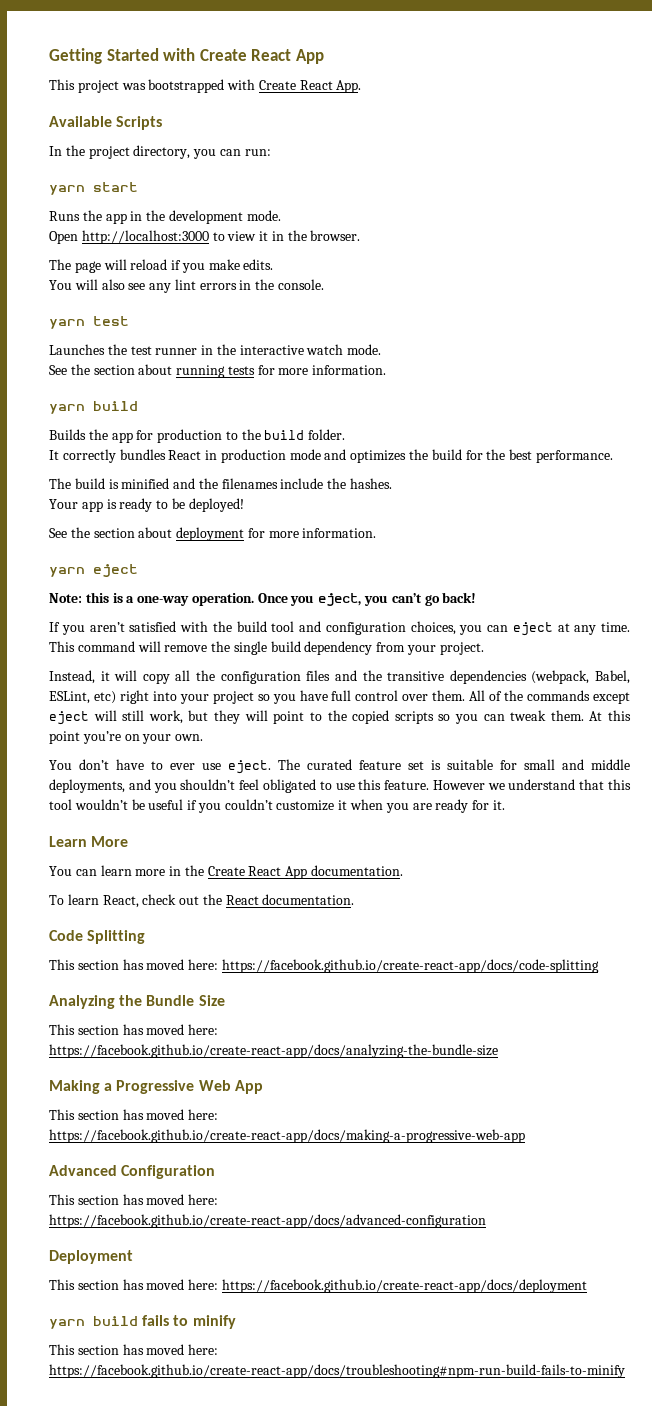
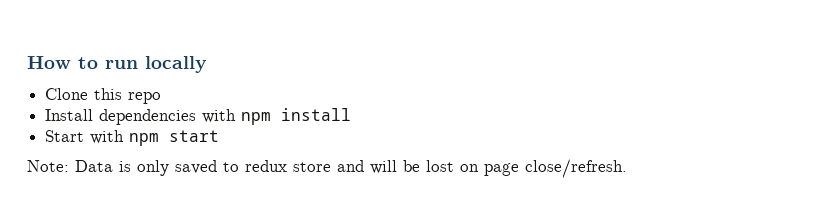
[49,48,324,64] [49,79,362,93] [49,116,163,130] [49,145,271,159] [49,182,138,195] [49,210,281,224] [49,230,361,244] [49,259,274,273] [49,279,325,293] [49,316,129,329] [49,344,382,355] [49,364,387,378] [49,401,138,414] [49,429,346,443] [49,449,613,463] [49,478,393,489] [49,498,244,512] [49,527,377,541] [49,564,138,577] [49,592,477,606] [49,621,630,636] [49,641,484,655] [49,670,631,684] [49,690,630,704] [49,710,631,725] [49,731,204,744] [49,759,630,774] [49,779,631,793] [49,799,505,813] [49,836,129,847] [49,865,404,879] [49,894,355,908] [49,930,146,944] [49,959,599,973] [49,995,225,1009] [49,1024,219,1035] [49,1044,498,1058] [49,1080,263,1094] [49,1109,219,1120] [49,1129,525,1143] [49,1165,216,1179] [49,1194,219,1205] [49,1214,486,1228] [49,1250,133,1264] [49,1279,587,1293] [49,1315,236,1329] [49,1344,219,1355] [49,1364,625,1378] Getting Started with Create React App // This project was bootstrapped with Create React App. // Available Scripts // In the project directory, you can run: // yarn start // Runs the app in the development mode. // Open http://localhost:3000 to view it in the browser. // The page will reload if you make edits. // You will also see any lint errors in the console. // yarn test // Launches the test runner in the interactive watch mode. // See the section about running tests for more information. // yarn build // Builds the app for production to the build folder. // It correctly bundles React in production mode and optimizes the build for the best performance. // The build is minified and the filenames include the hashes. // Your app is ready to be deployed! // See the section about deployment for more information. // yarn eject // Note: this is a one-way operation. Once you eject, you can’t go back! // If you aren’t satisfied with the build tool and configuration choices, you can eject at any time. This command will remove the single build dependency from your project. // Instead, it will copy all the configuration files and the transitive dependencies (webpack, Babel, ESLint, etc) right into your project so you have full control over them. All of the commands except eject will still work, but they will point to the copied scripts so you can tweak them. At this point you’re on your own. // You don’t have to ever use eject. The curated feature set is suitable for small and middle deployments, and you shouldn’t feel obligated to use this feature. However we understand that this tool wouldn’t be useful if you couldn’t customize it when you are ready for it. // Learn More // You can learn more in the Create React App documentation. // To learn React, check out the React documentation. // Code Splitting // This section has moved here: https://facebook.github.io/create-react-app/docs/code-splitting // Analyzing the Bundle Size // This section has moved here: https://facebook.github.io/create-react-app/docs/analyzing-the-bundle-size // Making a Progressive Web App // This section has moved here: https://facebook.github.io/create-react-app/docs/making-a-progressive-web-app // Advanced Configuration // This section has moved here: https://facebook.github.io/create-react-app/docs/advanced-configuration // Deployment // This section has moved here: https://facebook.github.io/create-react-app/docs/deployment // yarn build fails to minify // This section has moved here: https://facebook.github.io/create-react-app/docs/troubleshooting#npm-run-build-fails-to-minify -> [27,56,207,73] [45,88,162,104] [45,108,352,125] [45,130,220,146] [27,159,627,178] How to run locally // Clone this repo // Install dependencies with npm install // Start with npm start // Note: Data is only saved to redux store and will be lost on page close/refresh.

